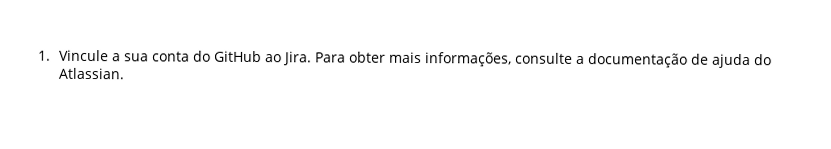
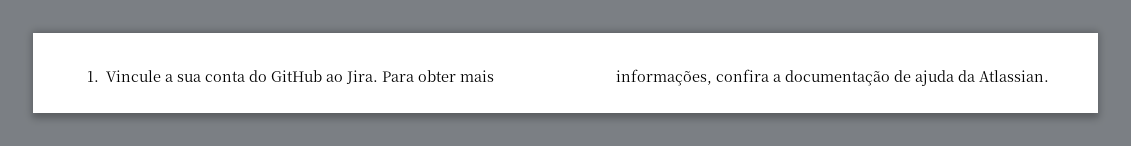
[514,52,573,64] consulte -> [716,69,770,82] confira
[753,54,772,66] do -> [958,70,976,82] da

